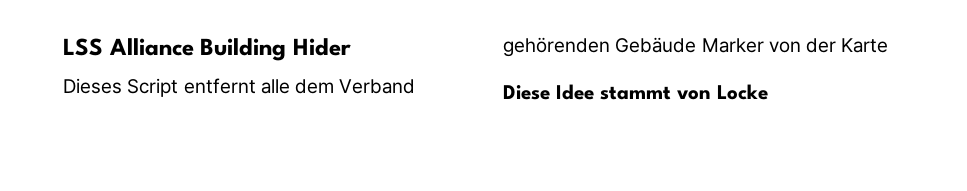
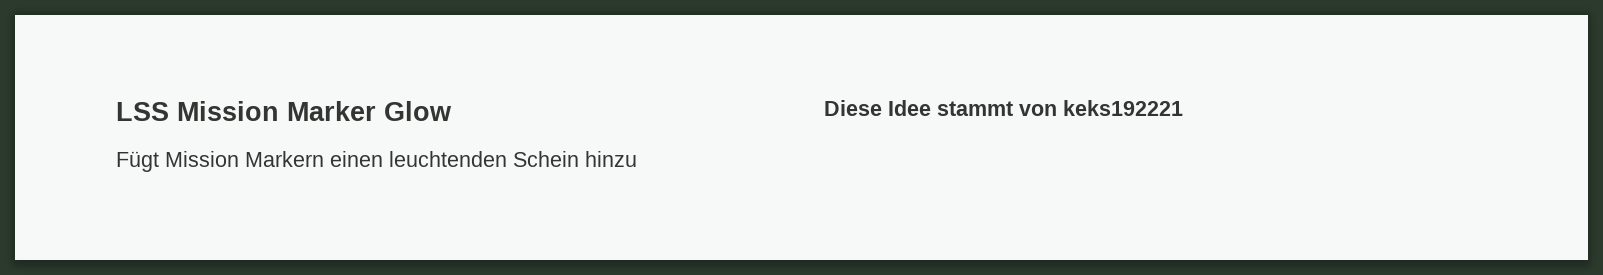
[108,38,351,61] [63,78,416,97] [503,37,889,57] Alliance Building Hider // Dieses Script entfernt alle dem Verband gehörenden Gebäude Marker von der Karte -> [177,101,452,121] [116,151,637,172] Mission Marker Glow // Fügt Mission Markern einen leuchtenden Schein hinzu
[717,84,768,100] Locke -> [1063,100,1183,116] keks192221

